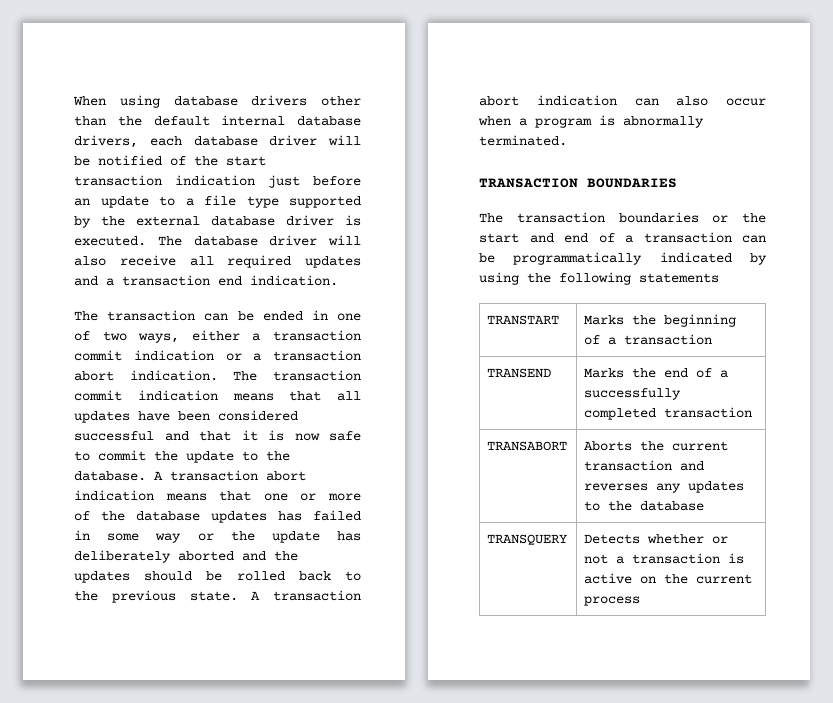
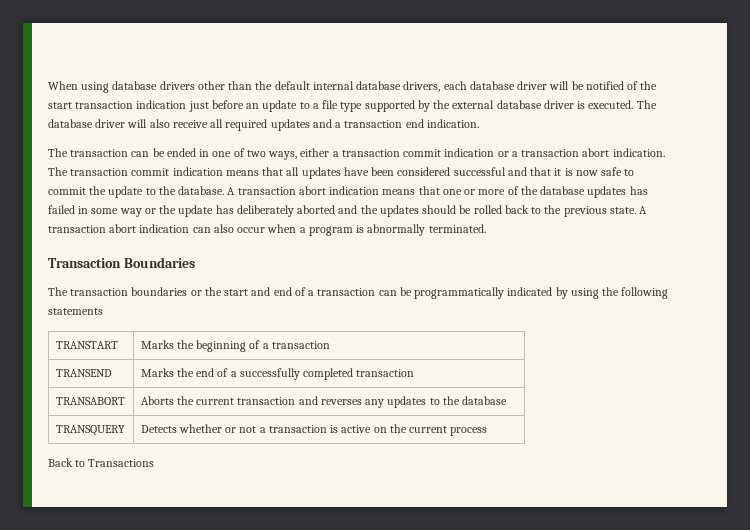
[479,178,677,188] TRANSACTION BOUNDARIES -> [48,257,195,268] Transaction Boundaries
(641, 601) none -> [48,458,155,467] // Back to Transactions

